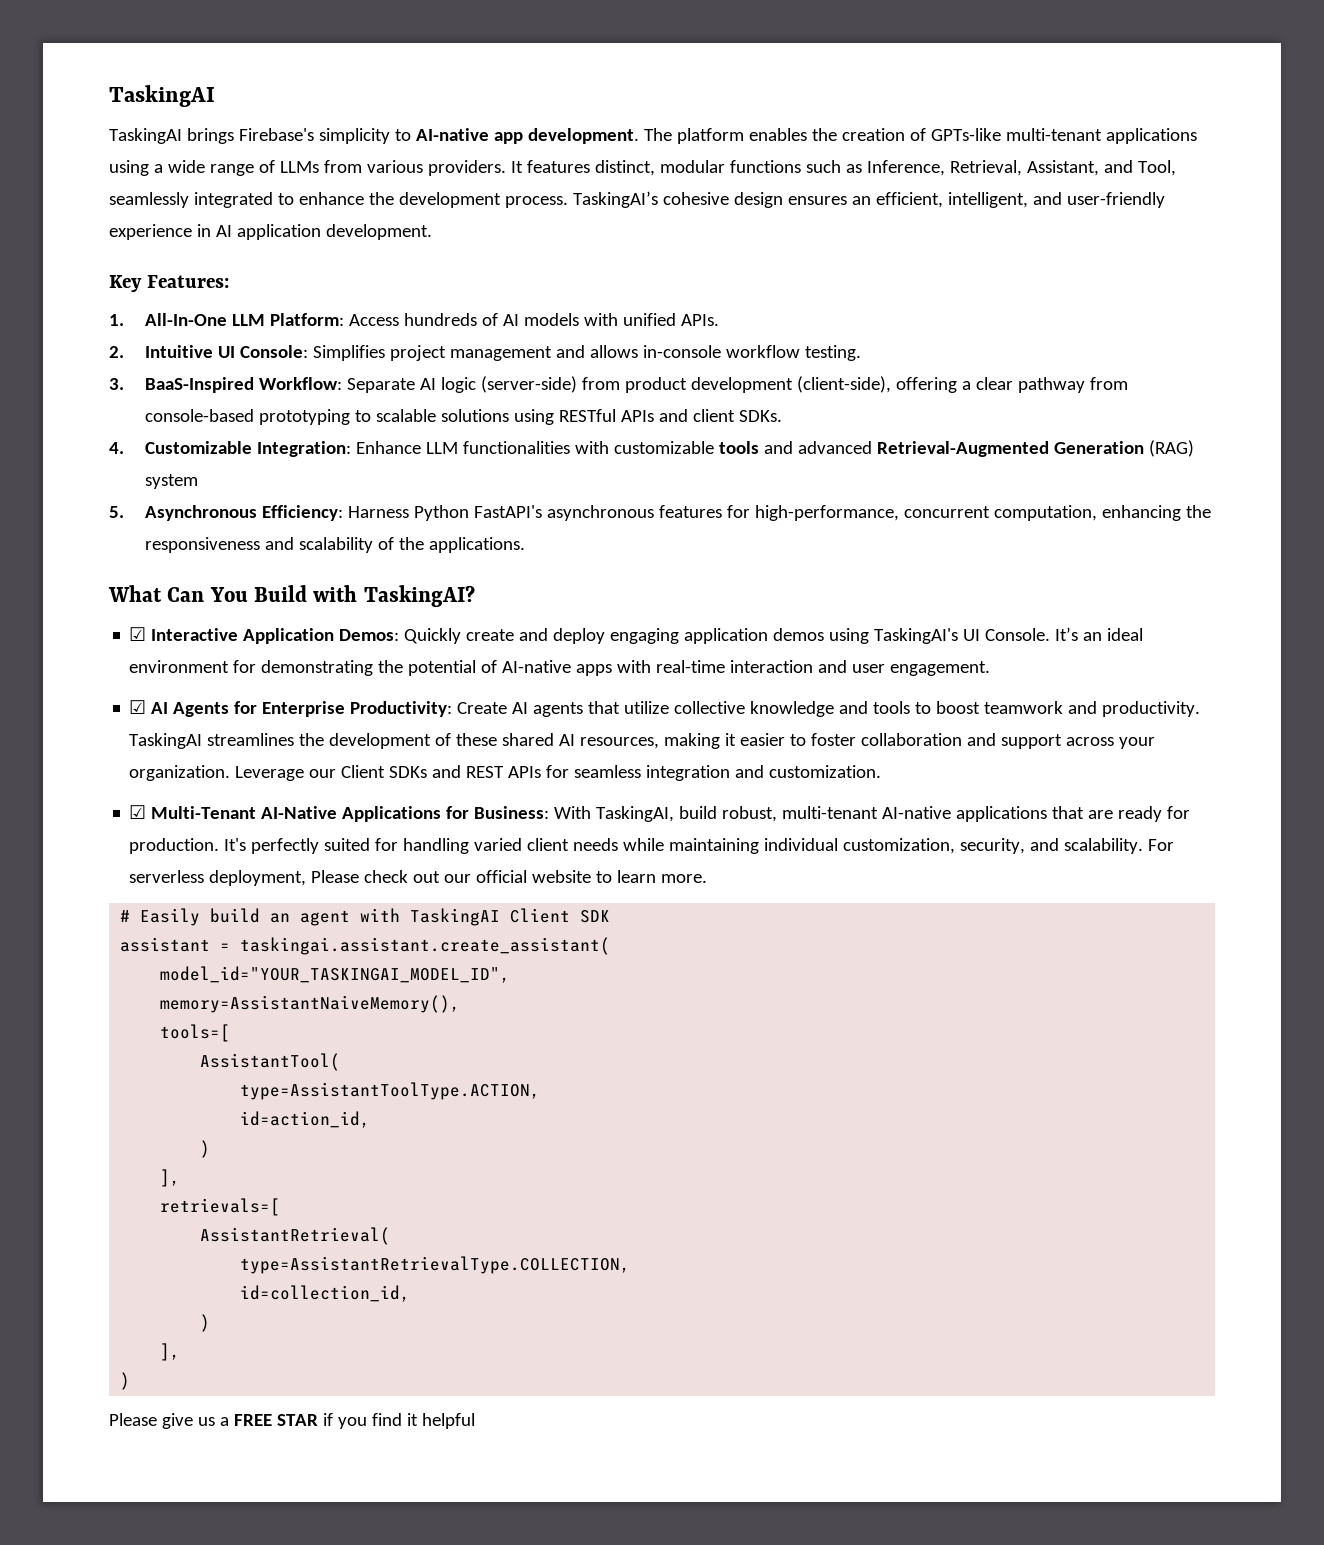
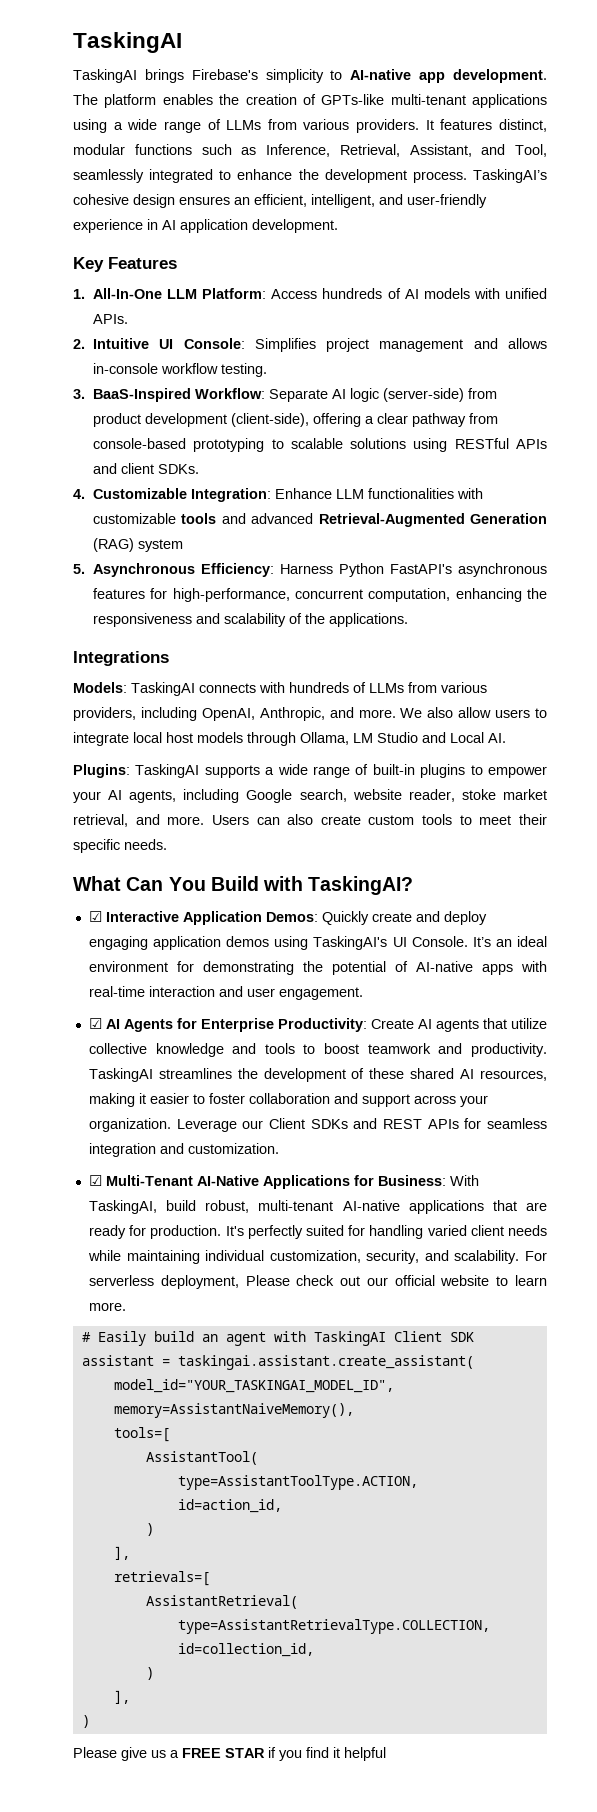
[146,275,229,288] Features: -> [108,257,177,269] Features
(526, 545) none -> [73,651,169,666] [73,682,487,696] [73,707,547,721] [73,732,506,746] [73,764,547,778] [73,789,547,803] [73,814,547,827] [73,839,167,853] // Integrations // Models: TaskingAI connects with hundreds of LLMs from various providers, including OpenAI, Anthropic, and more. We also allow users to integrate local host models through Ollama, LM Studio and Local AI. // Plugins: TaskingAI supports a wide range of built-in plugins to empower your AI agents, including Google search, website reader, stoke market retrieval, and more. Users can also create custom tools to meet their specific needs.

